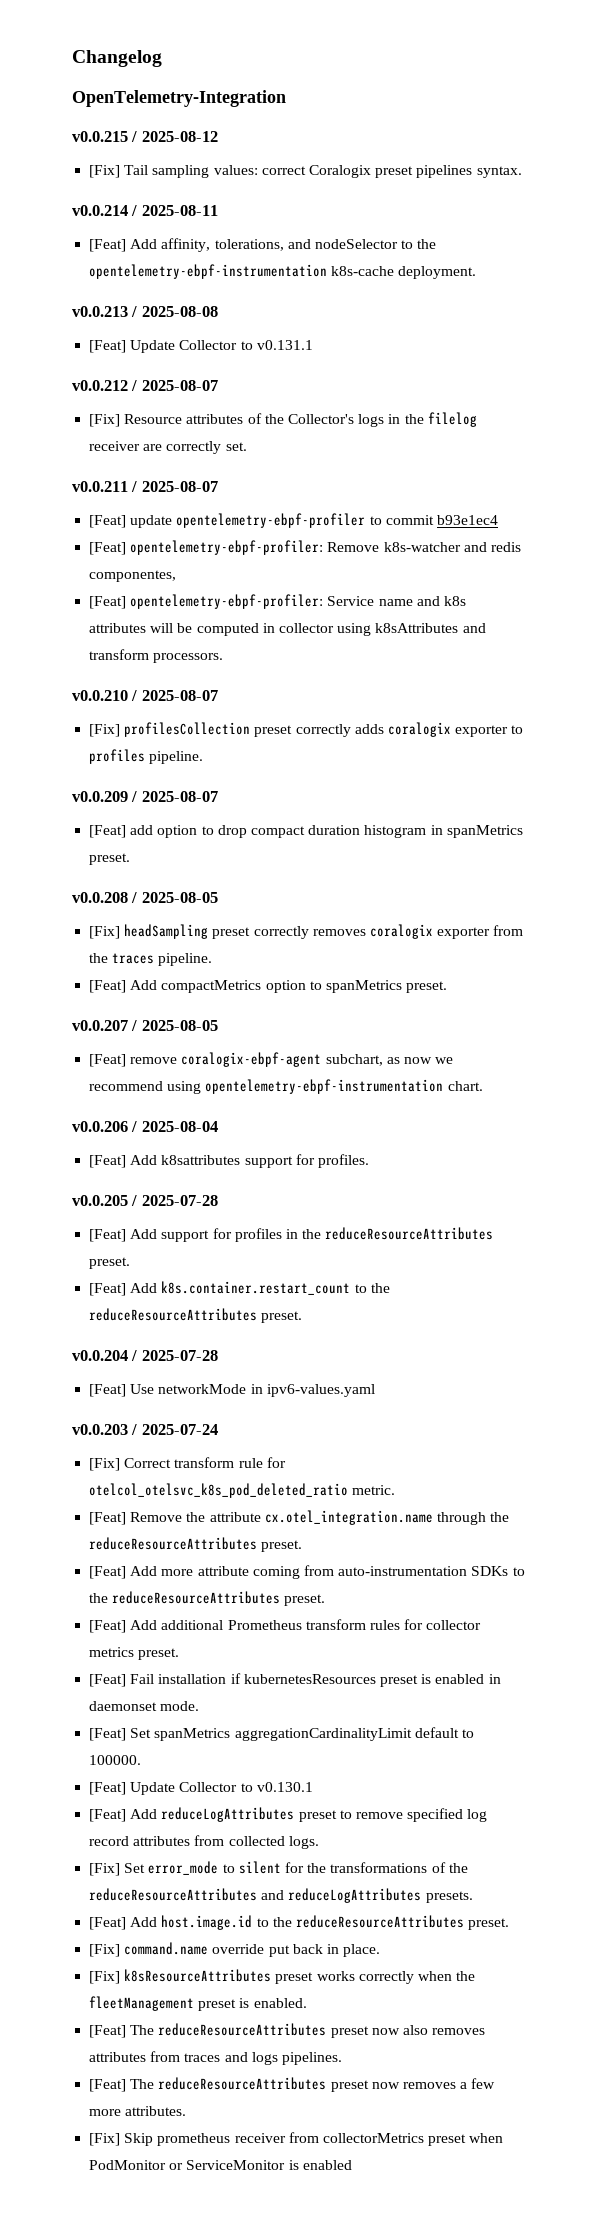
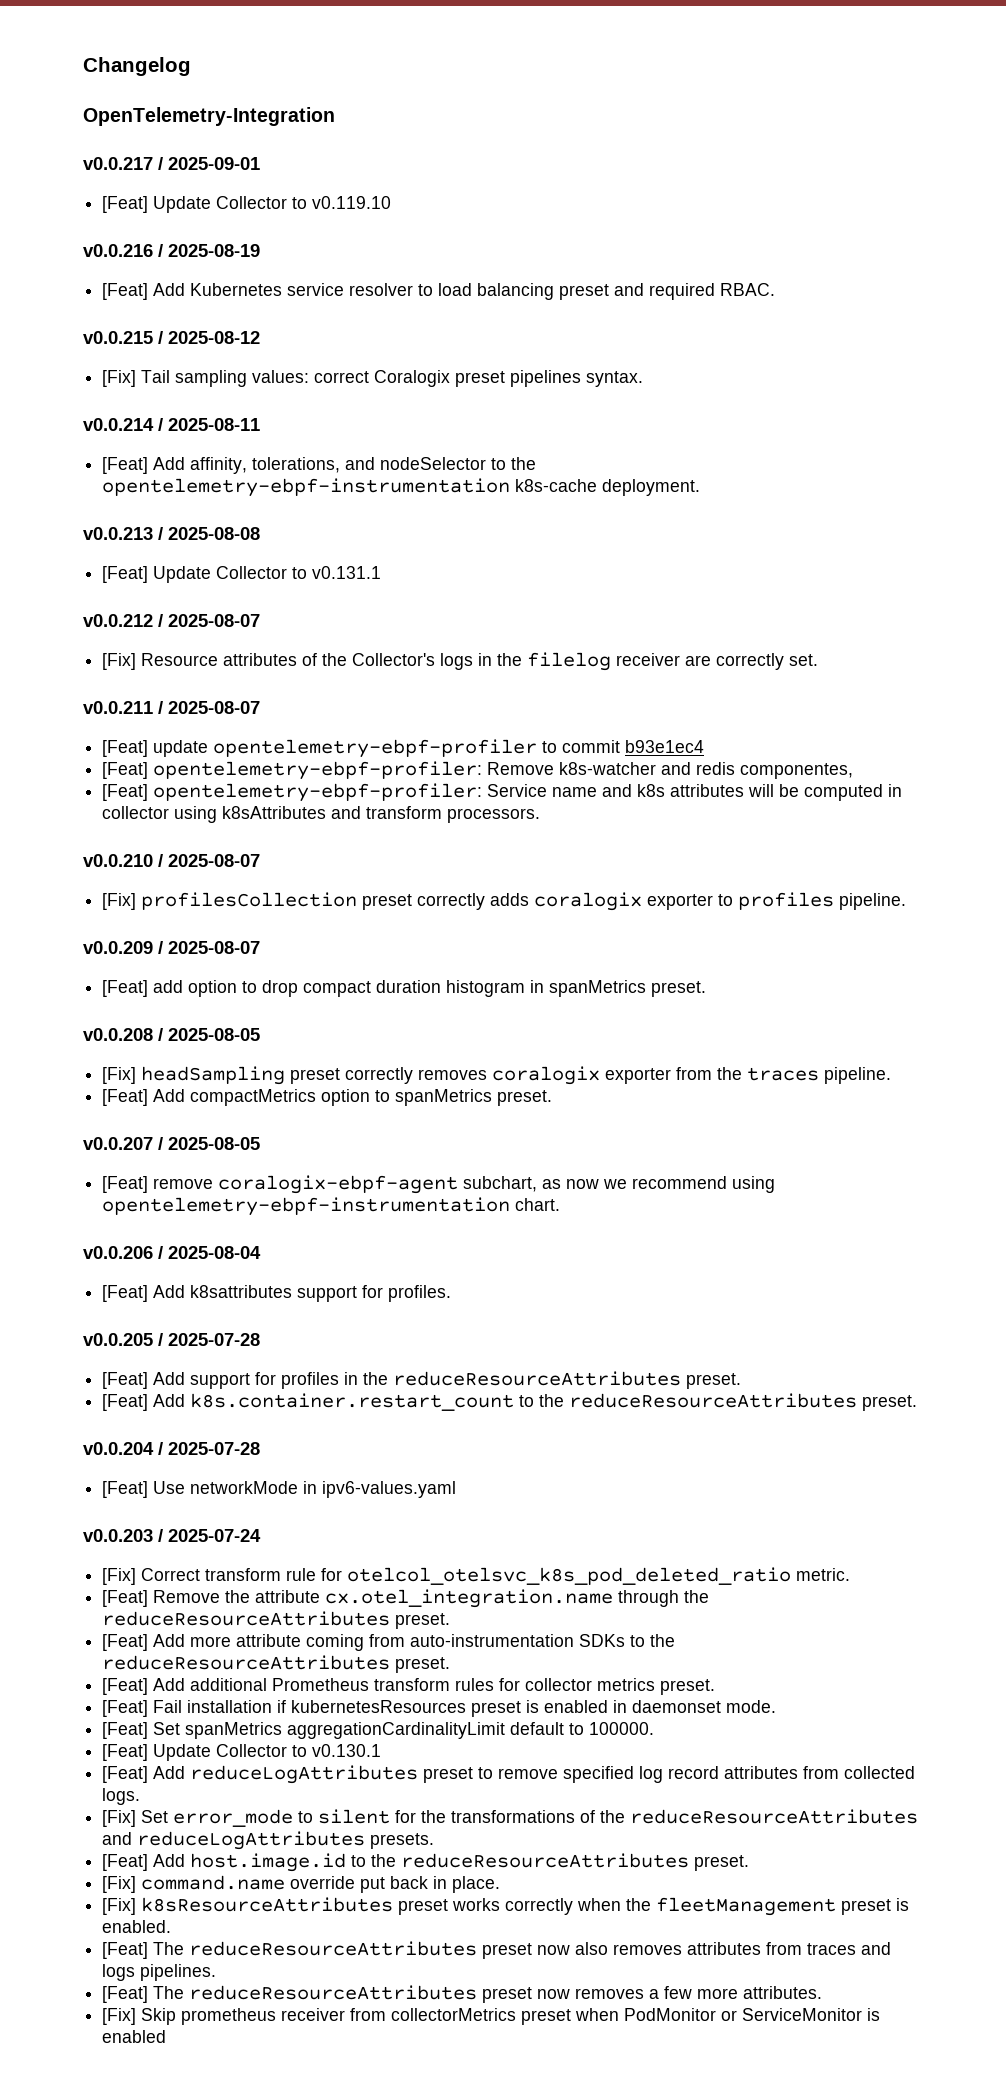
(286, 98) none -> [83,157,260,170] [102,196,392,213] [83,244,260,257] [102,283,776,300] // v0.0.217 / 2025-09-01 // [Feat] Update Collector to v0.119.10 // v0.0.216 / 2025-08-19 // [Feat] Add Kubernetes service resolver to load balancing preset and required RBAC.

